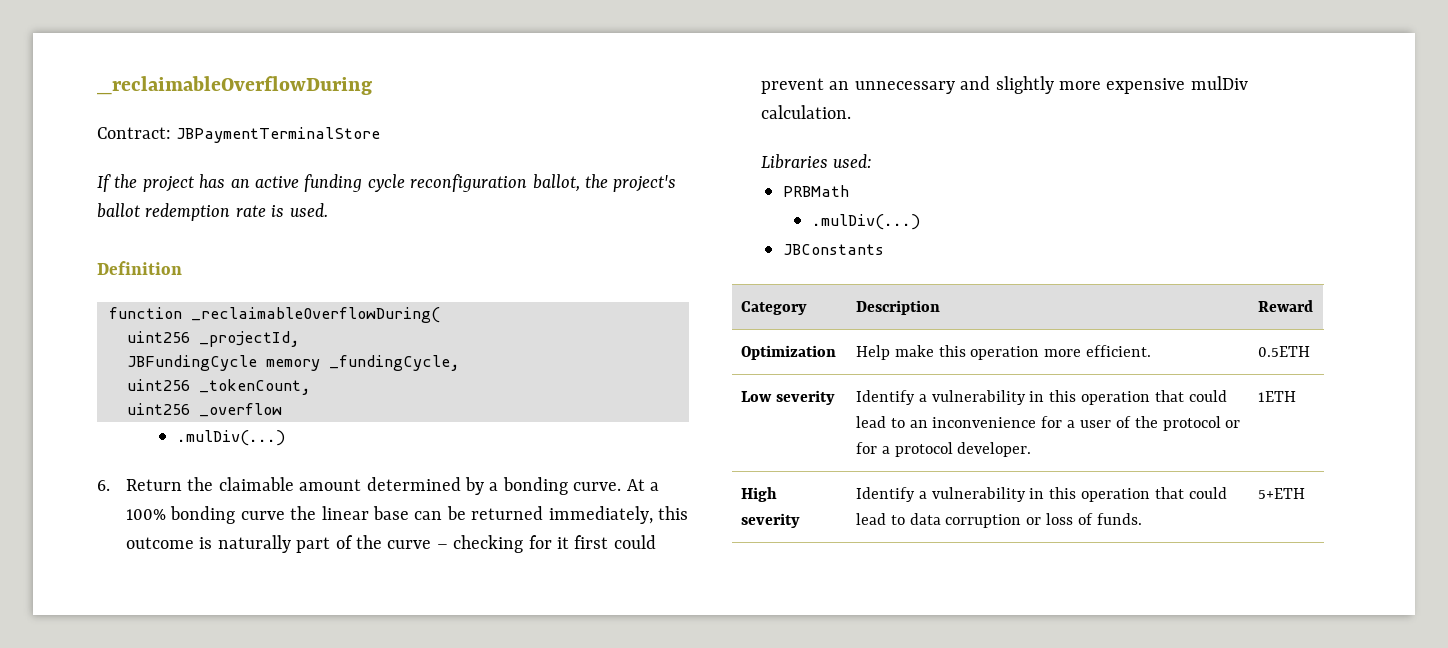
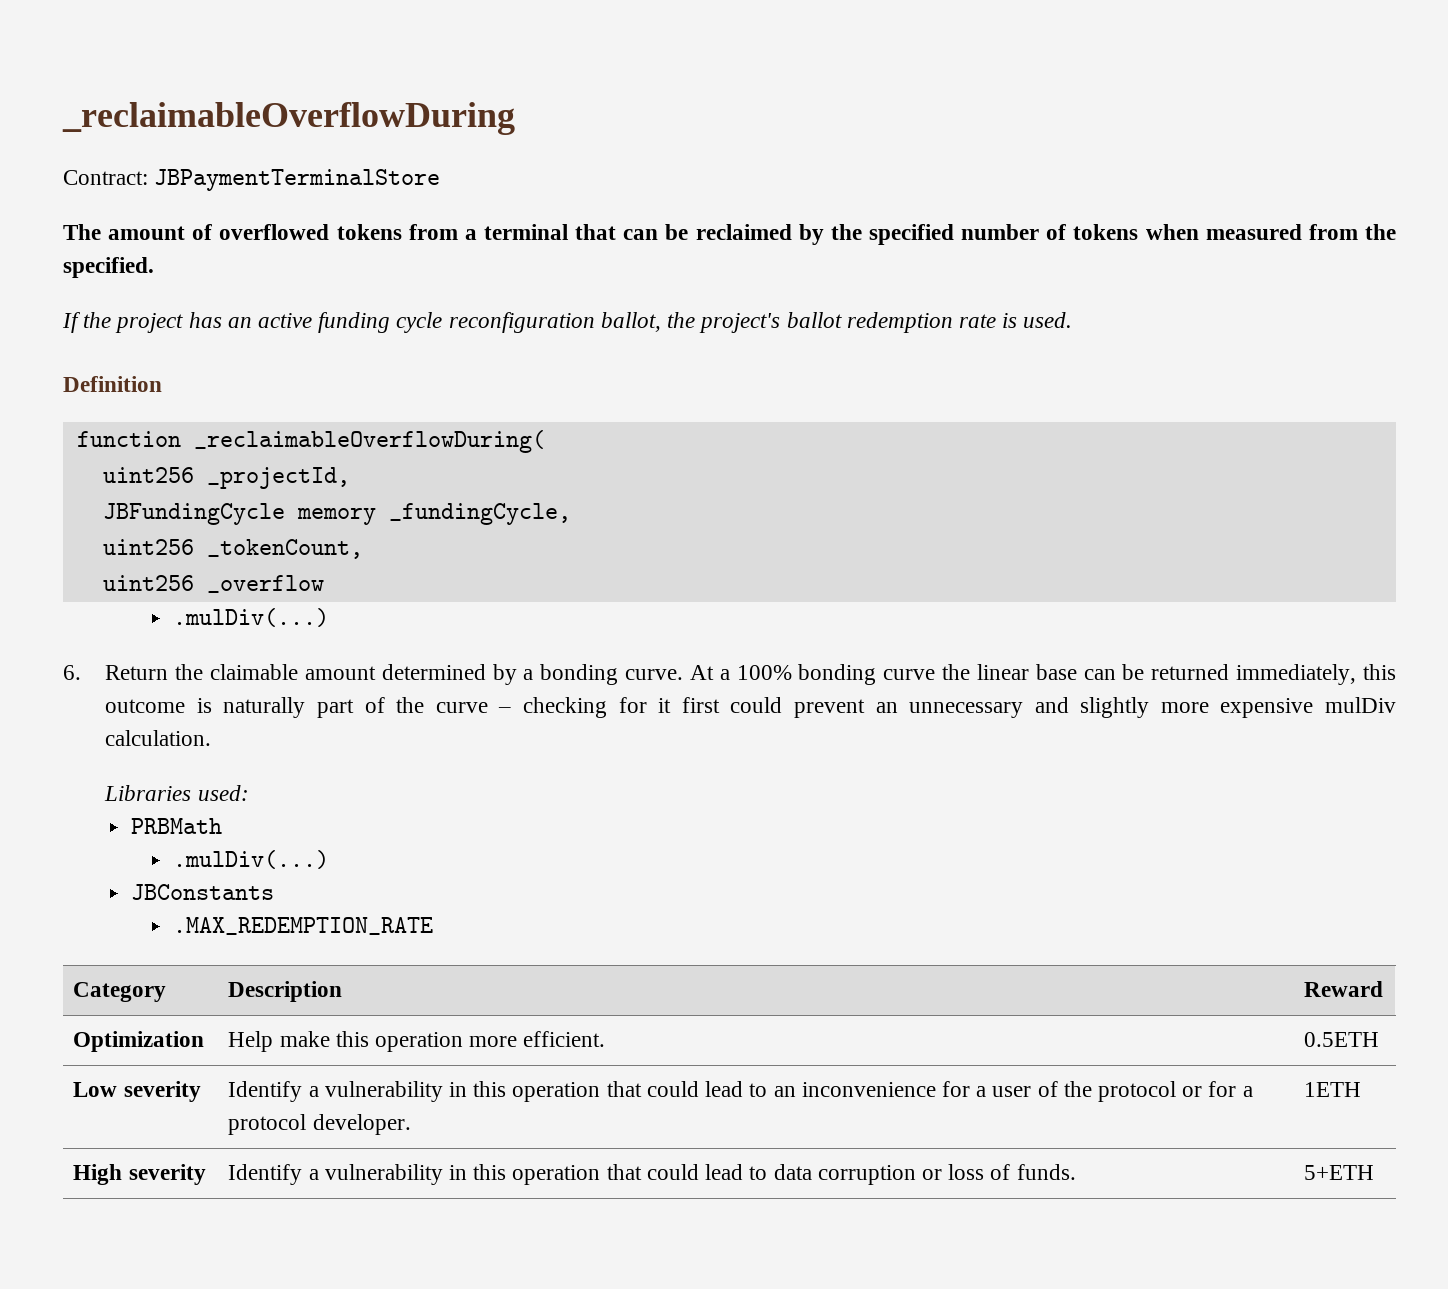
(381, 135) none -> [63,224,1396,245] [63,257,154,278] // The amount of overflowed tokens from a terminal that can be reclaimed by the specified number of tokens when measured from the specified.
(884, 249) none -> [172,917,433,935] // .MAX_REDEMPTION_RATE

